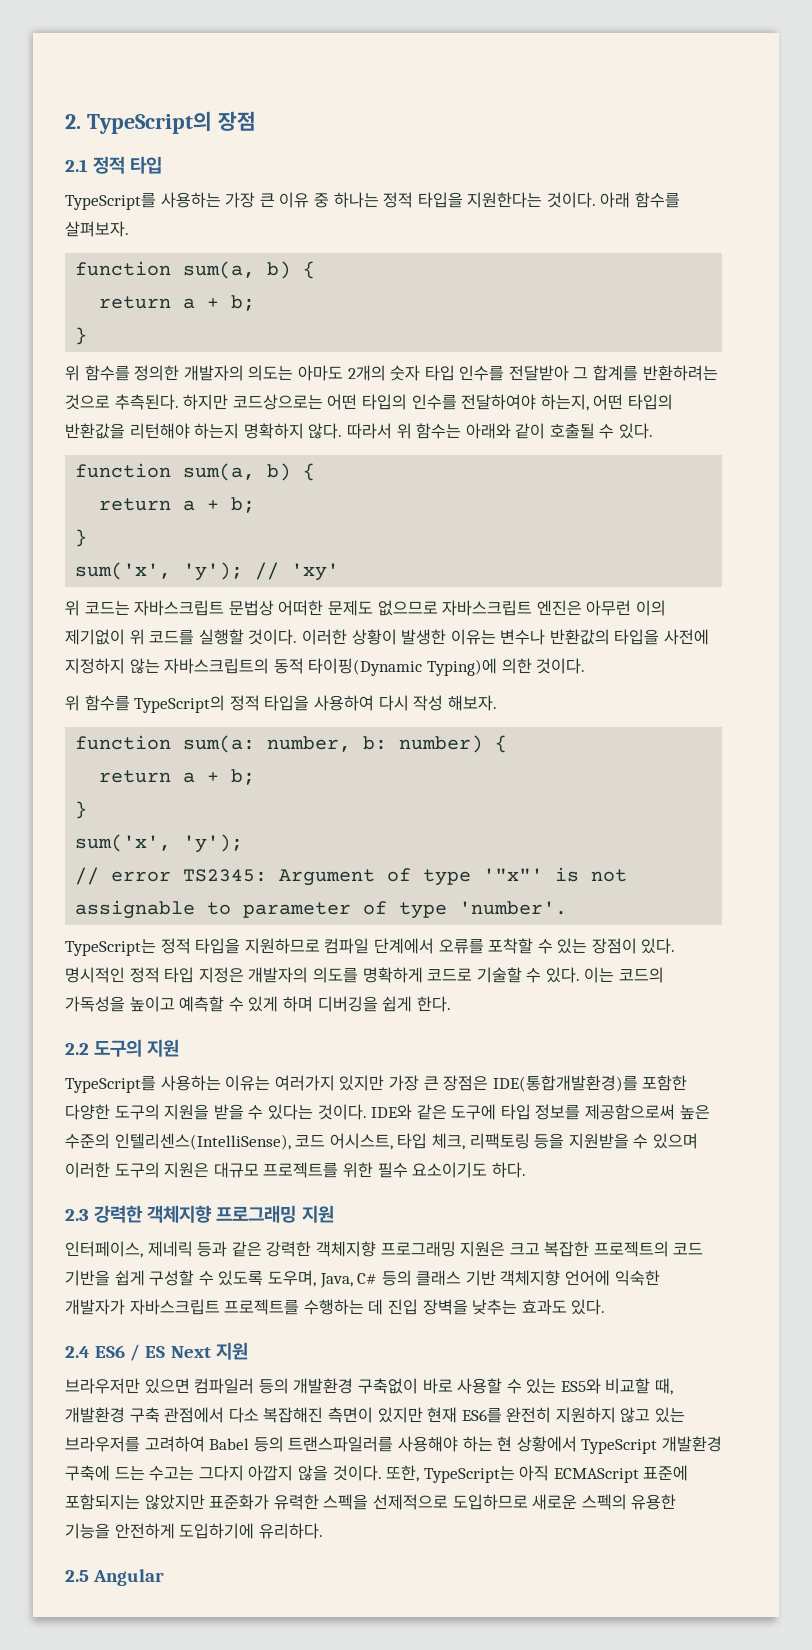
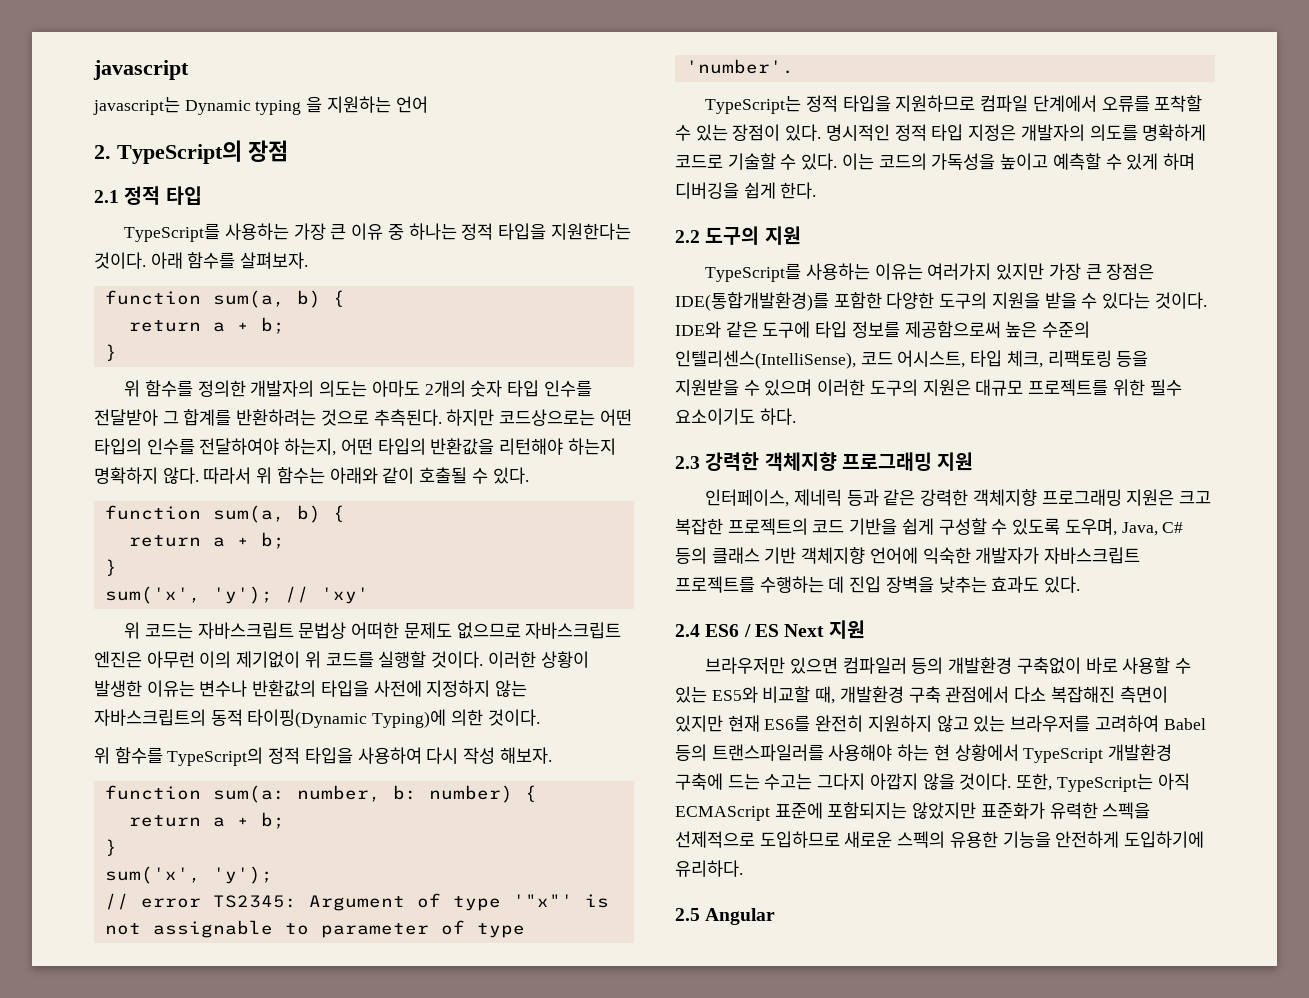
(65, 121) none -> [93,60,189,80] [93,96,428,115] javascript // javascript는 Dynamic typing 을 지원하는 언어 //

